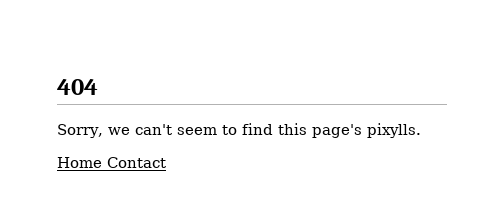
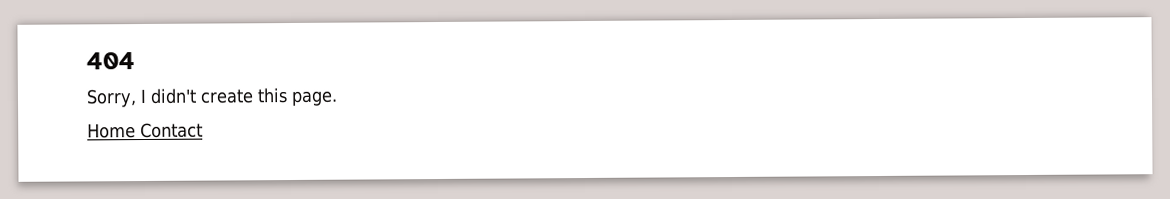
[107,123,421,138] we can't seem to find this page's pixylls. -> [140,88,338,106] I didn't create this page.

